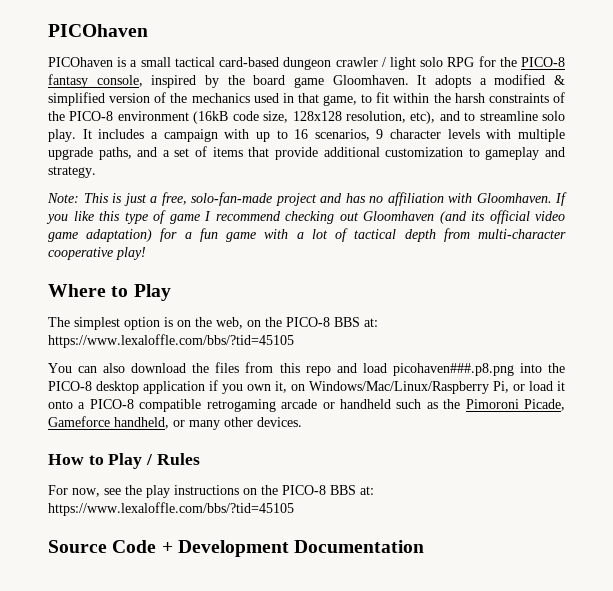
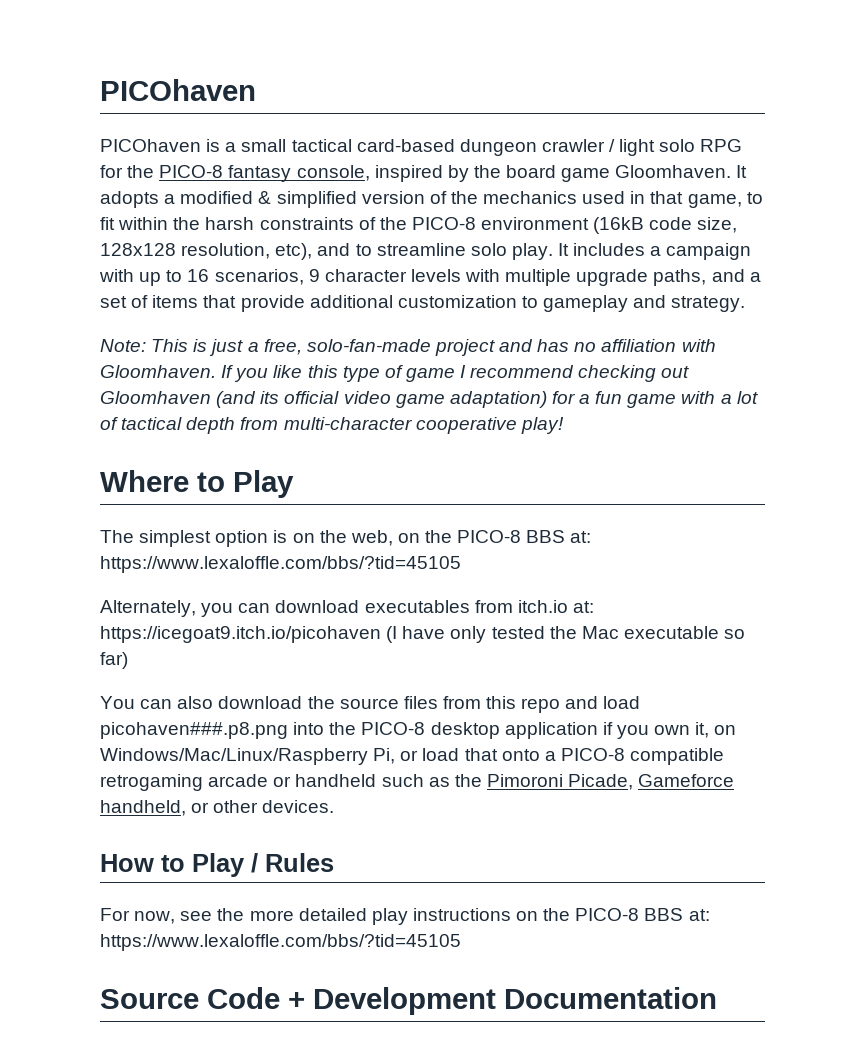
(294, 341) none -> [100,600,594,617] [100,626,746,643] [100,652,128,669] // Alternately, you can download executables from itch.io at: https://icegoat9.itch.io/picohaven (I have only tested the Mac executable so far)
(210, 368) none -> [339,698,399,709] source
[557,381,565,391] it -> [464,748,498,761] that
[189,420,220,430] many -> (210, 807) none
(142, 490) none -> [249,908,367,921] more detailed

